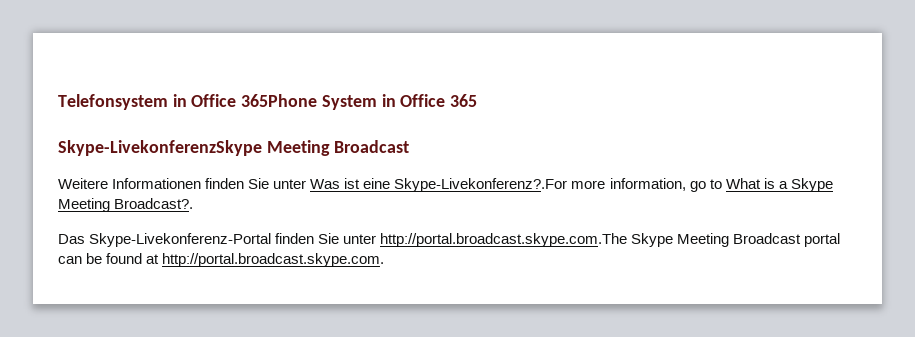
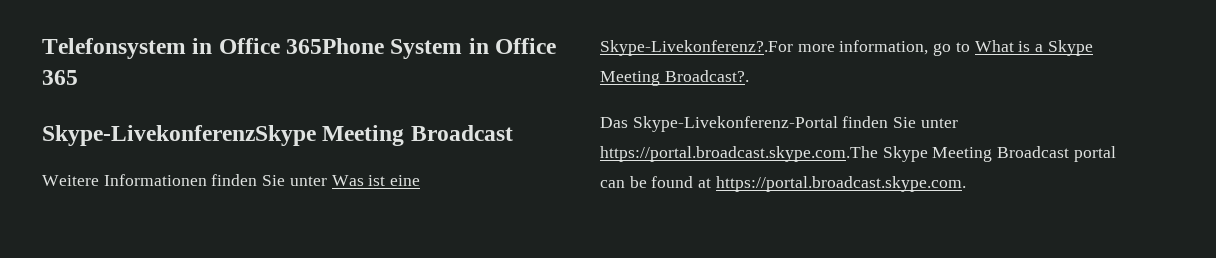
[380,233,628,247] http://portal.broadcast.skype.com.The -> [600,146,878,162] https://portal.broadcast.skype.com.The
[162,253,385,267] http://portal.broadcast.skype.com. -> [715,176,966,192] https://portal.broadcast.skype.com.

